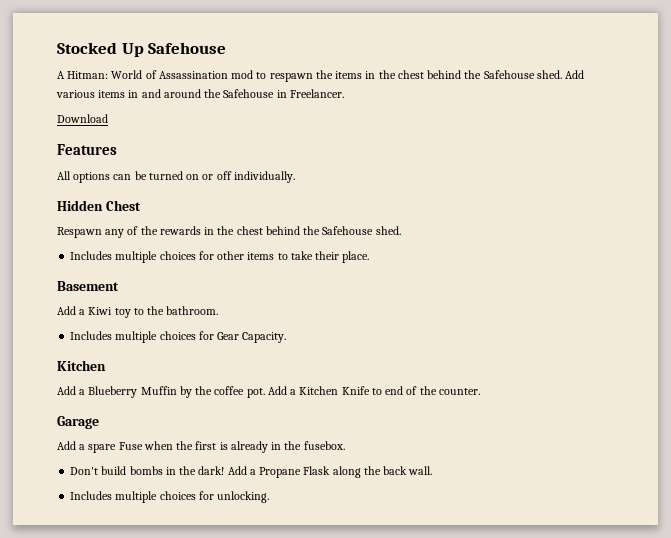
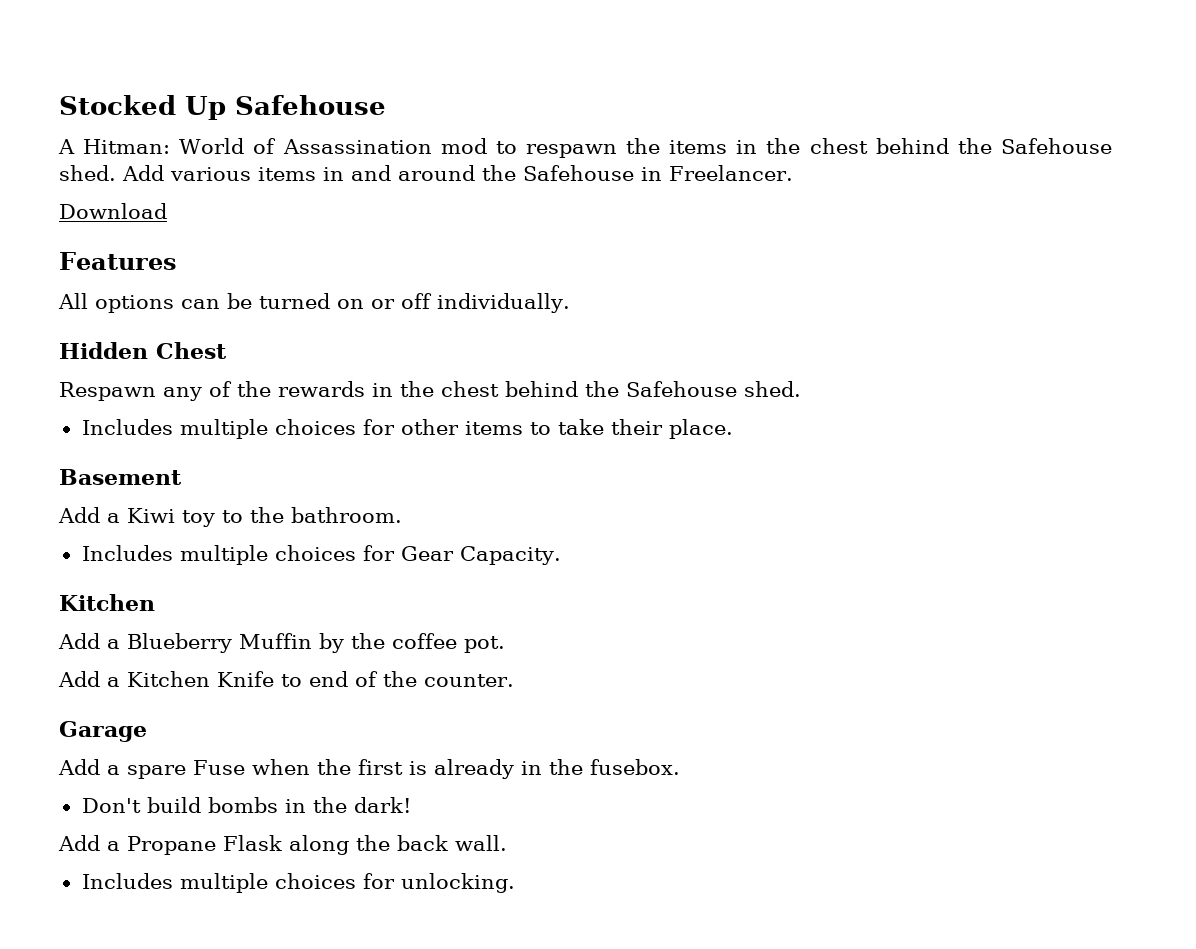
(265, 393) none -> (505, 644) //
(225, 470) none -> (411, 805) //

